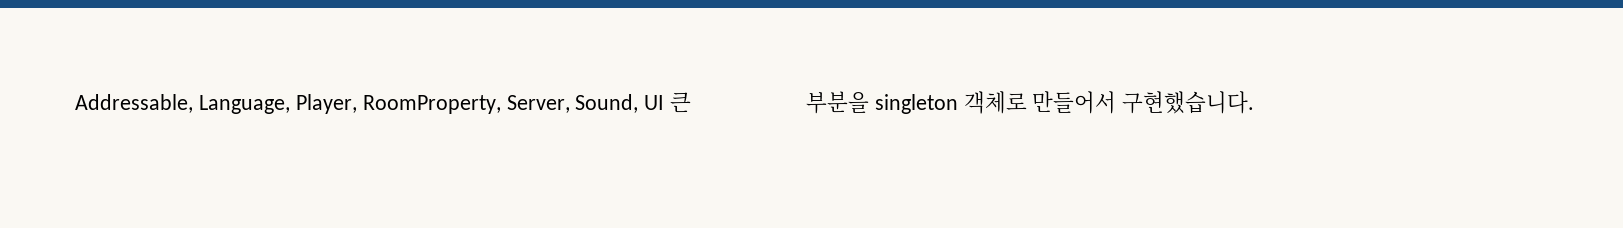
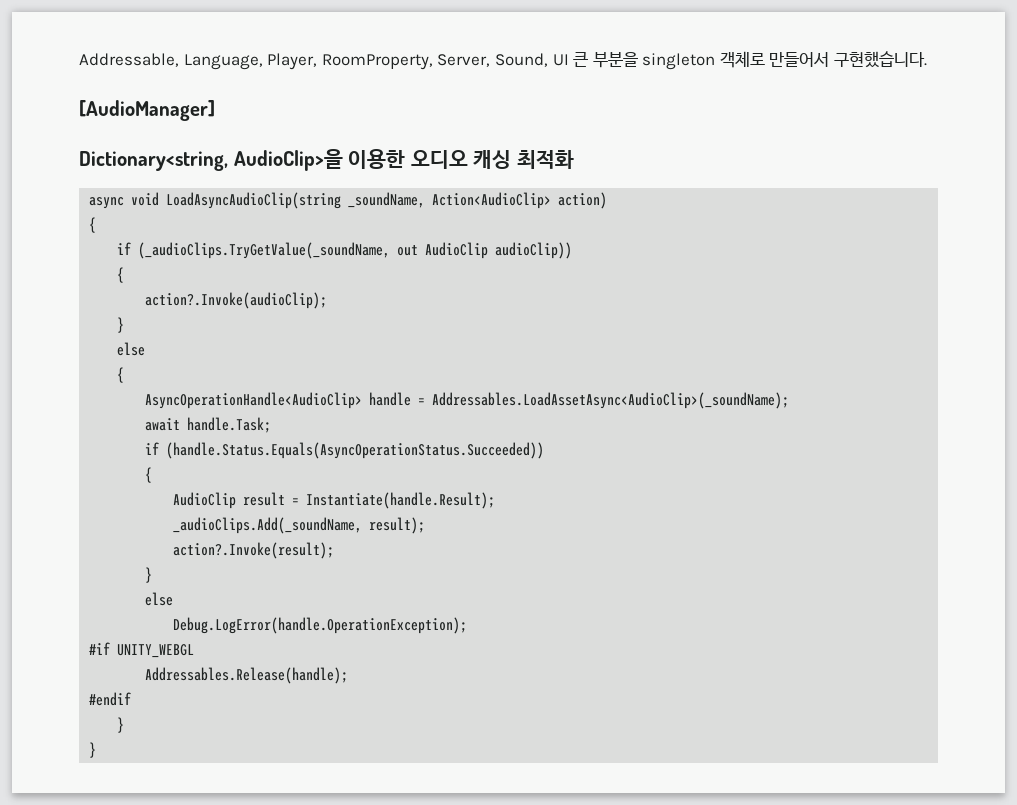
(1255, 102) none -> [79,100,215,121] [79,149,574,171] [89,192,608,209] [89,217,97,233] [117,242,573,259] [117,267,125,283] [145,292,328,309] [117,317,125,333] [117,342,146,356] [117,367,125,383] [145,392,790,409] [145,417,272,433] [145,442,545,459] [145,467,153,483] [173,492,496,509] [173,517,426,534] [173,542,335,559] [145,567,153,583] [145,592,174,606] [173,617,468,634] [89,642,195,658] [145,667,349,684] [89,692,132,706] [117,717,125,733] [89,742,97,758] // [AudioManager] // Dictionary<string, AudioClip>을 이용한 오디오 캐싱 최적화 // async void LoadAsyncAudioClip(string _soundName, Action<AudioClip> action) // { // if (_audioClips.TryGetValue(_soundName, out AudioClip audioClip)) // { // action?.Invoke(audioClip); // } // else // { // AsyncOperationHandle<AudioClip> handle = Addressables.LoadAssetAsync<AudioClip>(_soundName); // await handle.Task; // if (handle.Status.Equals(AsyncOperationStatus.Succeeded)) // { // AudioClip result = Instantiate(handle.Result); // _audioClips.Add(_soundName, result); // action?.Invoke(result); // } // else // Debug.LogError(handle.OperationException); // #if UNITY_WEBGL // Addressables.Release(handle); // #endif // } // }

